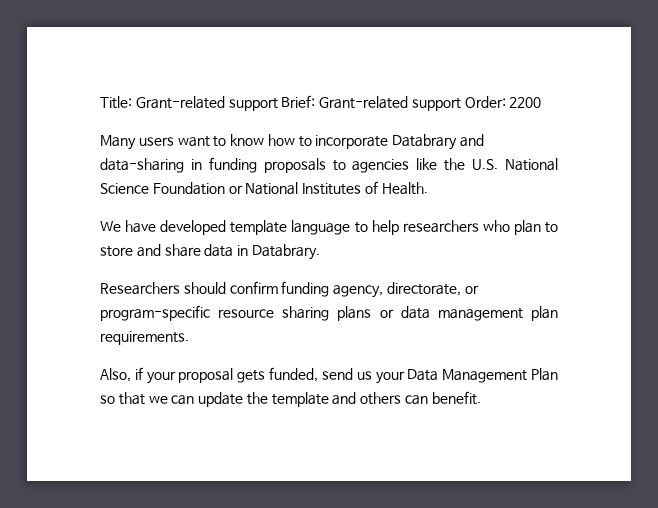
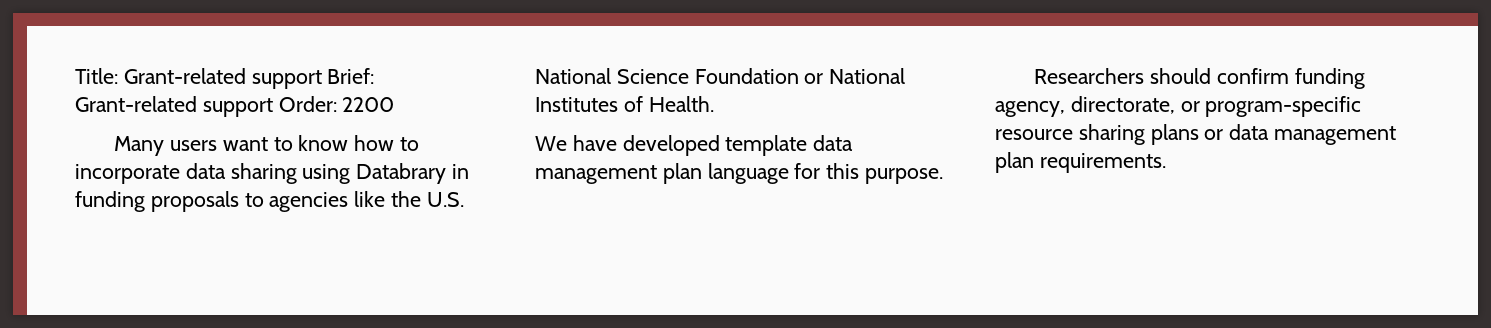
[392,134,485,150] [100,158,184,173] Databrary and data-sharing -> [185,163,447,184] data sharing using Databrary
[291,220,559,235] [100,244,320,260] language to help researchers who plan to store and share data in Databrary. -> [813,135,854,151] [535,163,944,184] data management plan language for this purpose.
[100,367,558,384] [100,391,481,407] // Also, if your proposal gets funded, send us your Data Management Plan so that we can update the template and others can benefit. -> (1166, 163) none

